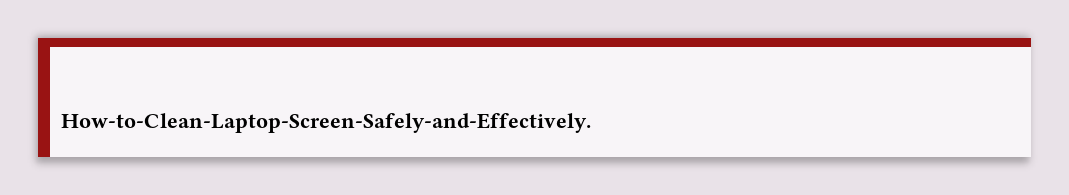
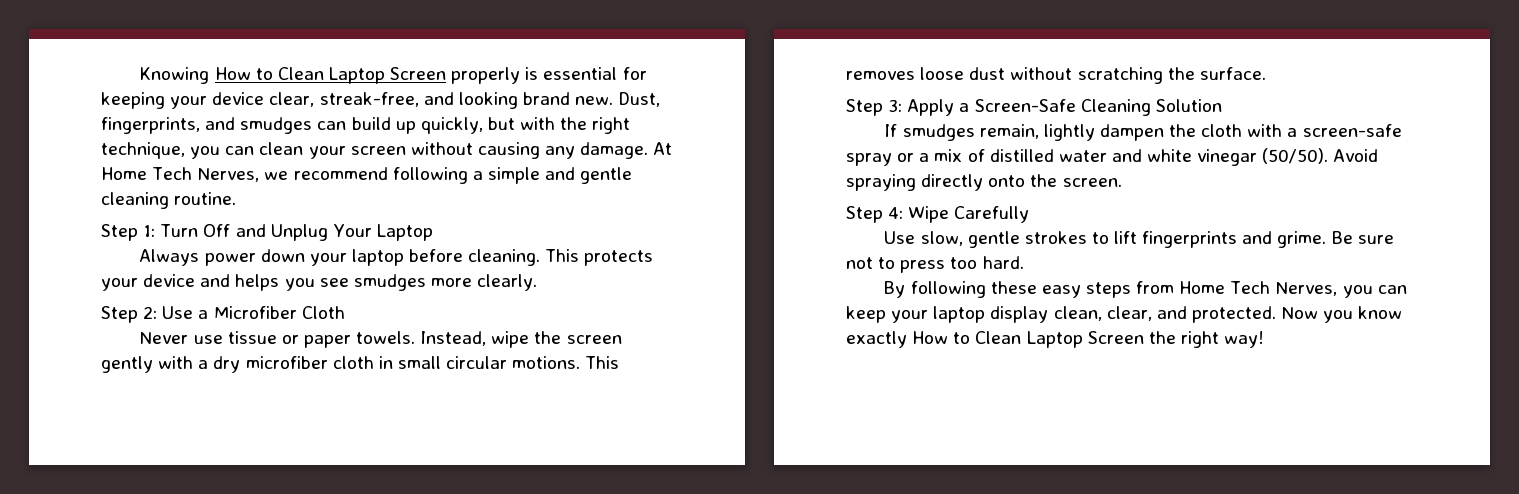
[61,113,591,133] How-to-Clean-Laptop-Screen-Safely-and-Effectively. -> [139,67,647,84] [101,92,661,109] [101,117,631,134] [101,142,673,159] [101,167,633,184] [101,192,237,209] [101,224,433,241] [139,249,654,266] [101,274,538,291] [101,306,345,323] [139,331,622,348] [101,356,620,373] [846,67,1266,84] [846,99,1222,116] [884,124,1402,141] [846,148,1379,166] [846,174,1122,191] [846,206,1030,223] [884,231,1394,248] [846,256,1024,273] [884,281,1407,298] [846,306,1403,323] [846,331,1265,348] Knowing How to Clean Laptop Screen properly is essential for keeping your device clear, streak-free, and looking brand new. Dust, fingerprints, and smudges can build up quickly, but with the right technique, you can clean your screen without causing any damage. At Home Tech Nerves, we recommend following a simple and gentle cleaning routine. // Step 1: Turn Off and Unplug Your Laptop // Always power down your laptop before cleaning. This protects your device and helps you see smudges more clearly. // Step 2: Use a Microfiber Cloth // Never use tissue or paper towels. Instead, wipe the screen gently with a dry microfiber cloth in small circular motions. This removes loose dust without scratching the surface. // Step 3: Apply a Screen-Safe Cleaning Solution // If smudges remain, lightly dampen the cloth with a screen-safe spray or a mix of distilled water and white vinegar (50/50). Avoid spraying directly onto the screen. // Step 4: Wipe Carefully // Use slow, gentle strokes to lift fingerprints and grime. Be sure not to press too hard. // By following these easy steps from Home Tech Nerves, you can keep your laptop display clean, clear, and protected. Now you know exactly How to Clean Laptop Screen the right way!

